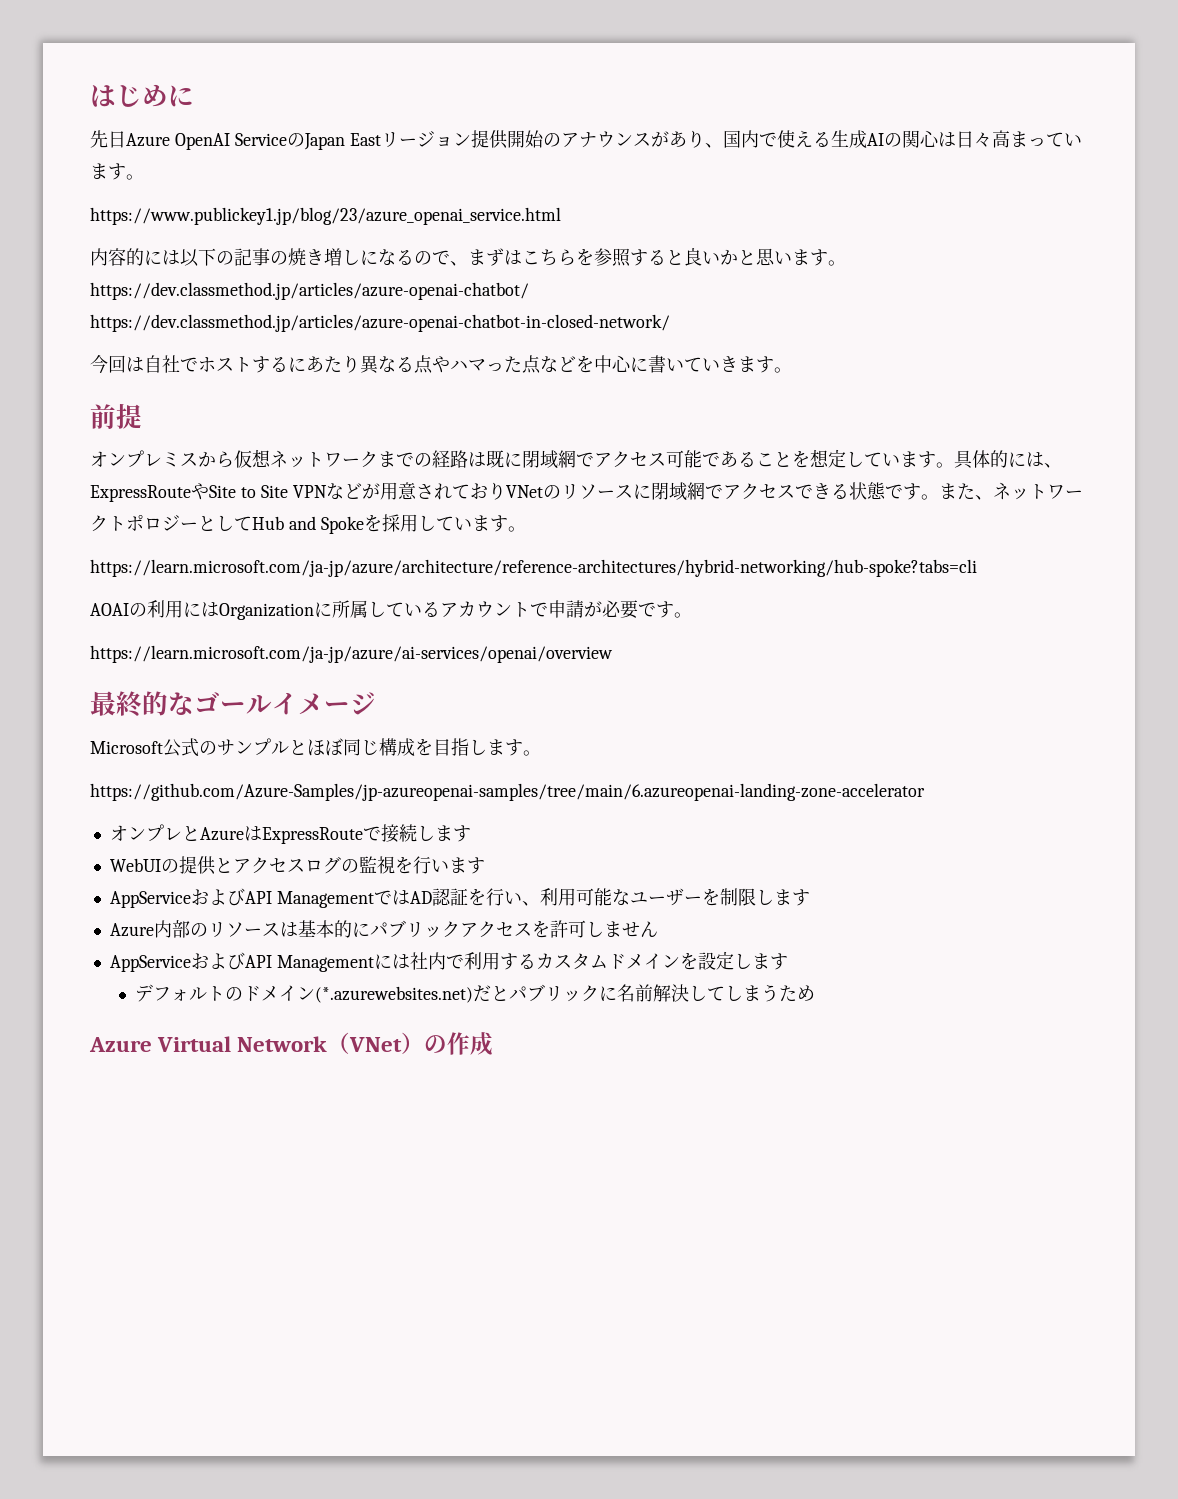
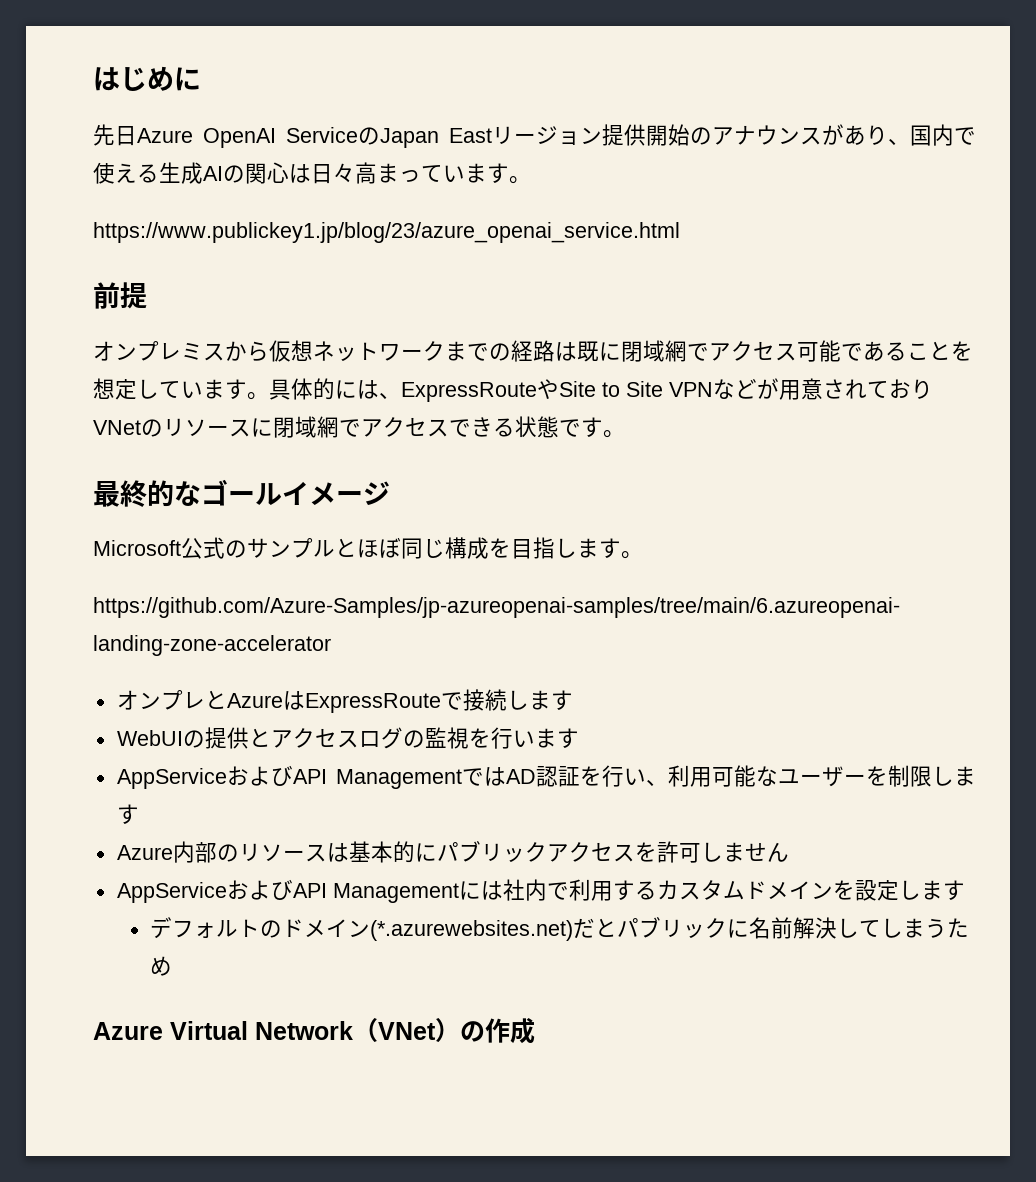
[90,248,846,267] [90,282,529,300] [90,314,670,332] [90,355,792,374] // 内容的には以下の記事の焼き増しになるので、まずはこちらを参照すると良いかと思います。https://dev.classmethod.jp/articles/azure-openai-chatbot/ https://dev.classmethod.jp/articles/azure-openai-chatbot-in-closed-network/ // 今回は自社でホストするにあたり異なる点やハマった点などを中心に書いていきます。 -> (680, 232) none
[938,482,1083,500] [90,514,526,534] [90,559,977,577] [90,600,692,620] [90,645,613,663] また、ネットワークトポロジーとしてHub and Spokeを採用しています。 // https://learn.microsoft.com/ja-jp/azure/architecture/reference-architectures/hybrid-networking/hub-spoke?tabs=cli // AOAIの利用にはOrganizationに所属しているアカウントで申請が必要です。 // https://learn.microsoft.com/ja-jp/azure/ai-services/openai/overview -> (625, 434) none

